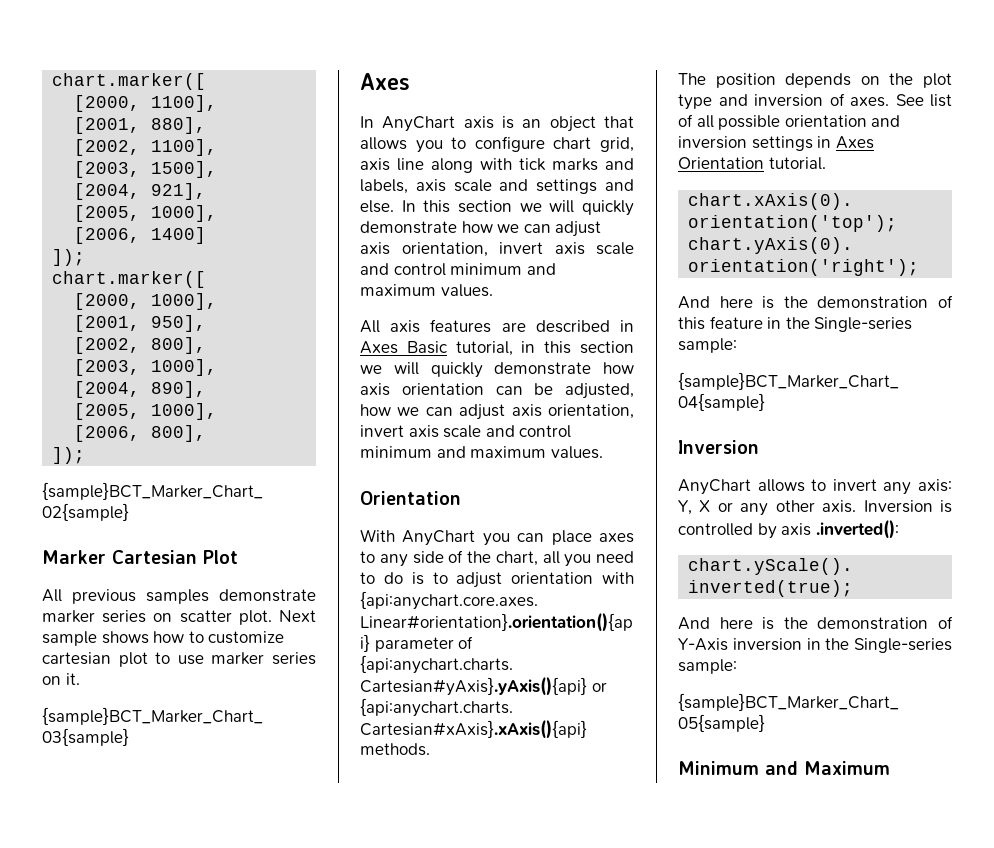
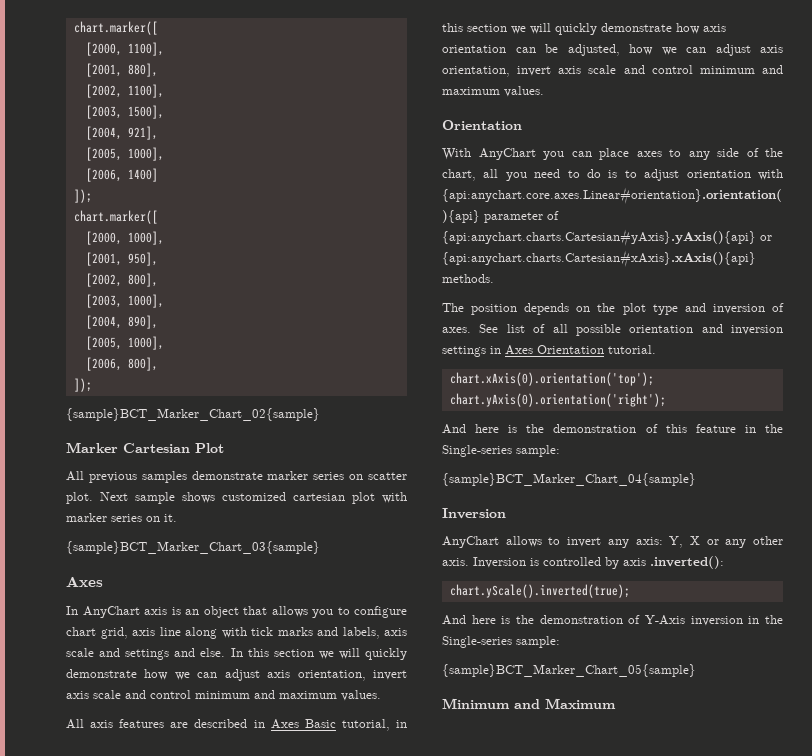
[153,631,285,644] [42,652,204,667] how to customize cartesian plot to use -> [222,492,407,504] customized cartesian plot with

